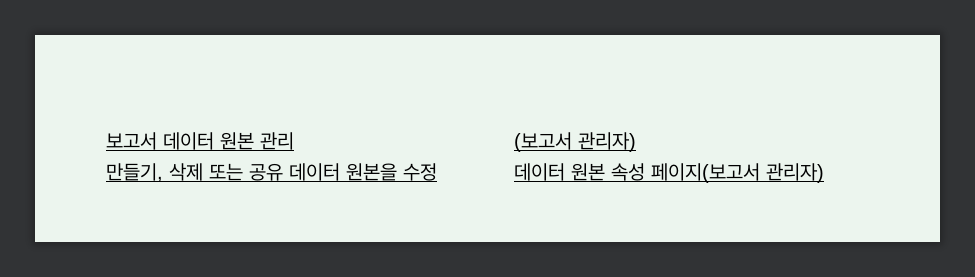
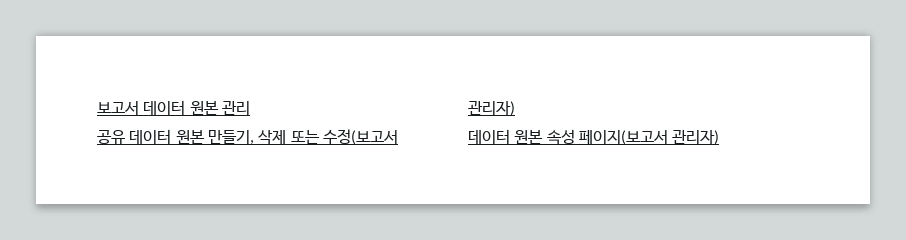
[106,163,437,182] [514,132,572,152] 만들기, 삭제 또는 공유 데이터 원본을 수정 (보고서 -> [97,129,398,145] 공유 데이터 원본 만들기, 삭제 또는 수정(보고서

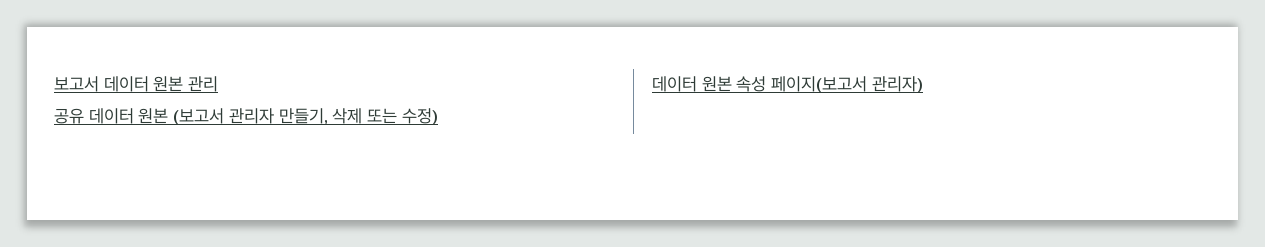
(205, 137) none -> [173,108,274,125] (보고서 관리자
[322,129,398,145] [468,101,515,116] 수정(보고서 관리자) -> [401,108,438,125] 수정)

